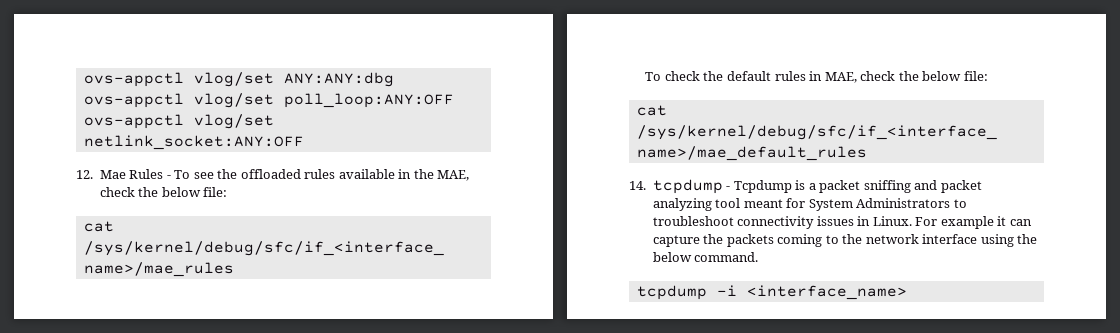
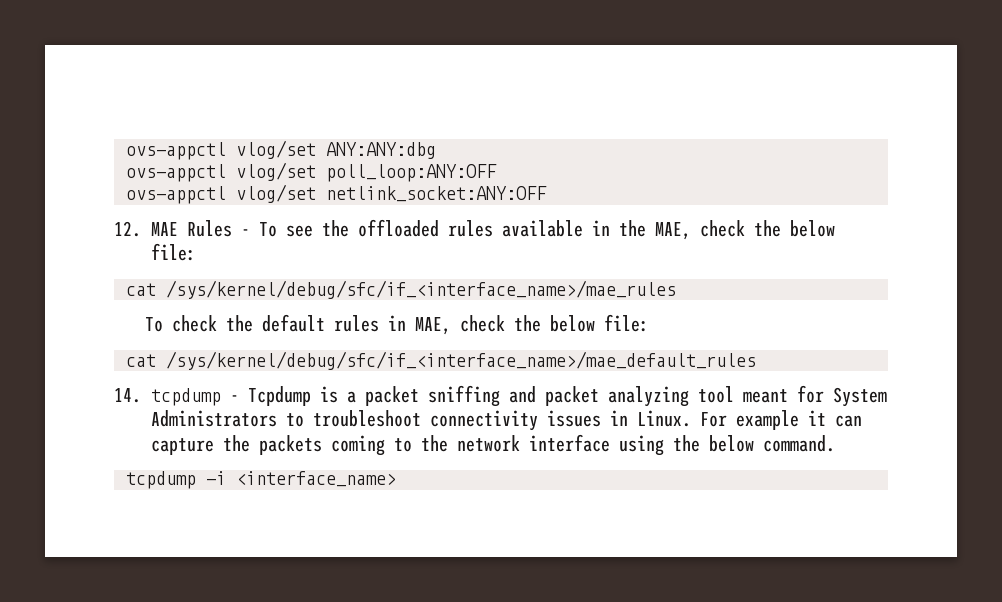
[99,170,126,179] Mae -> [151,222,178,236] MAE

